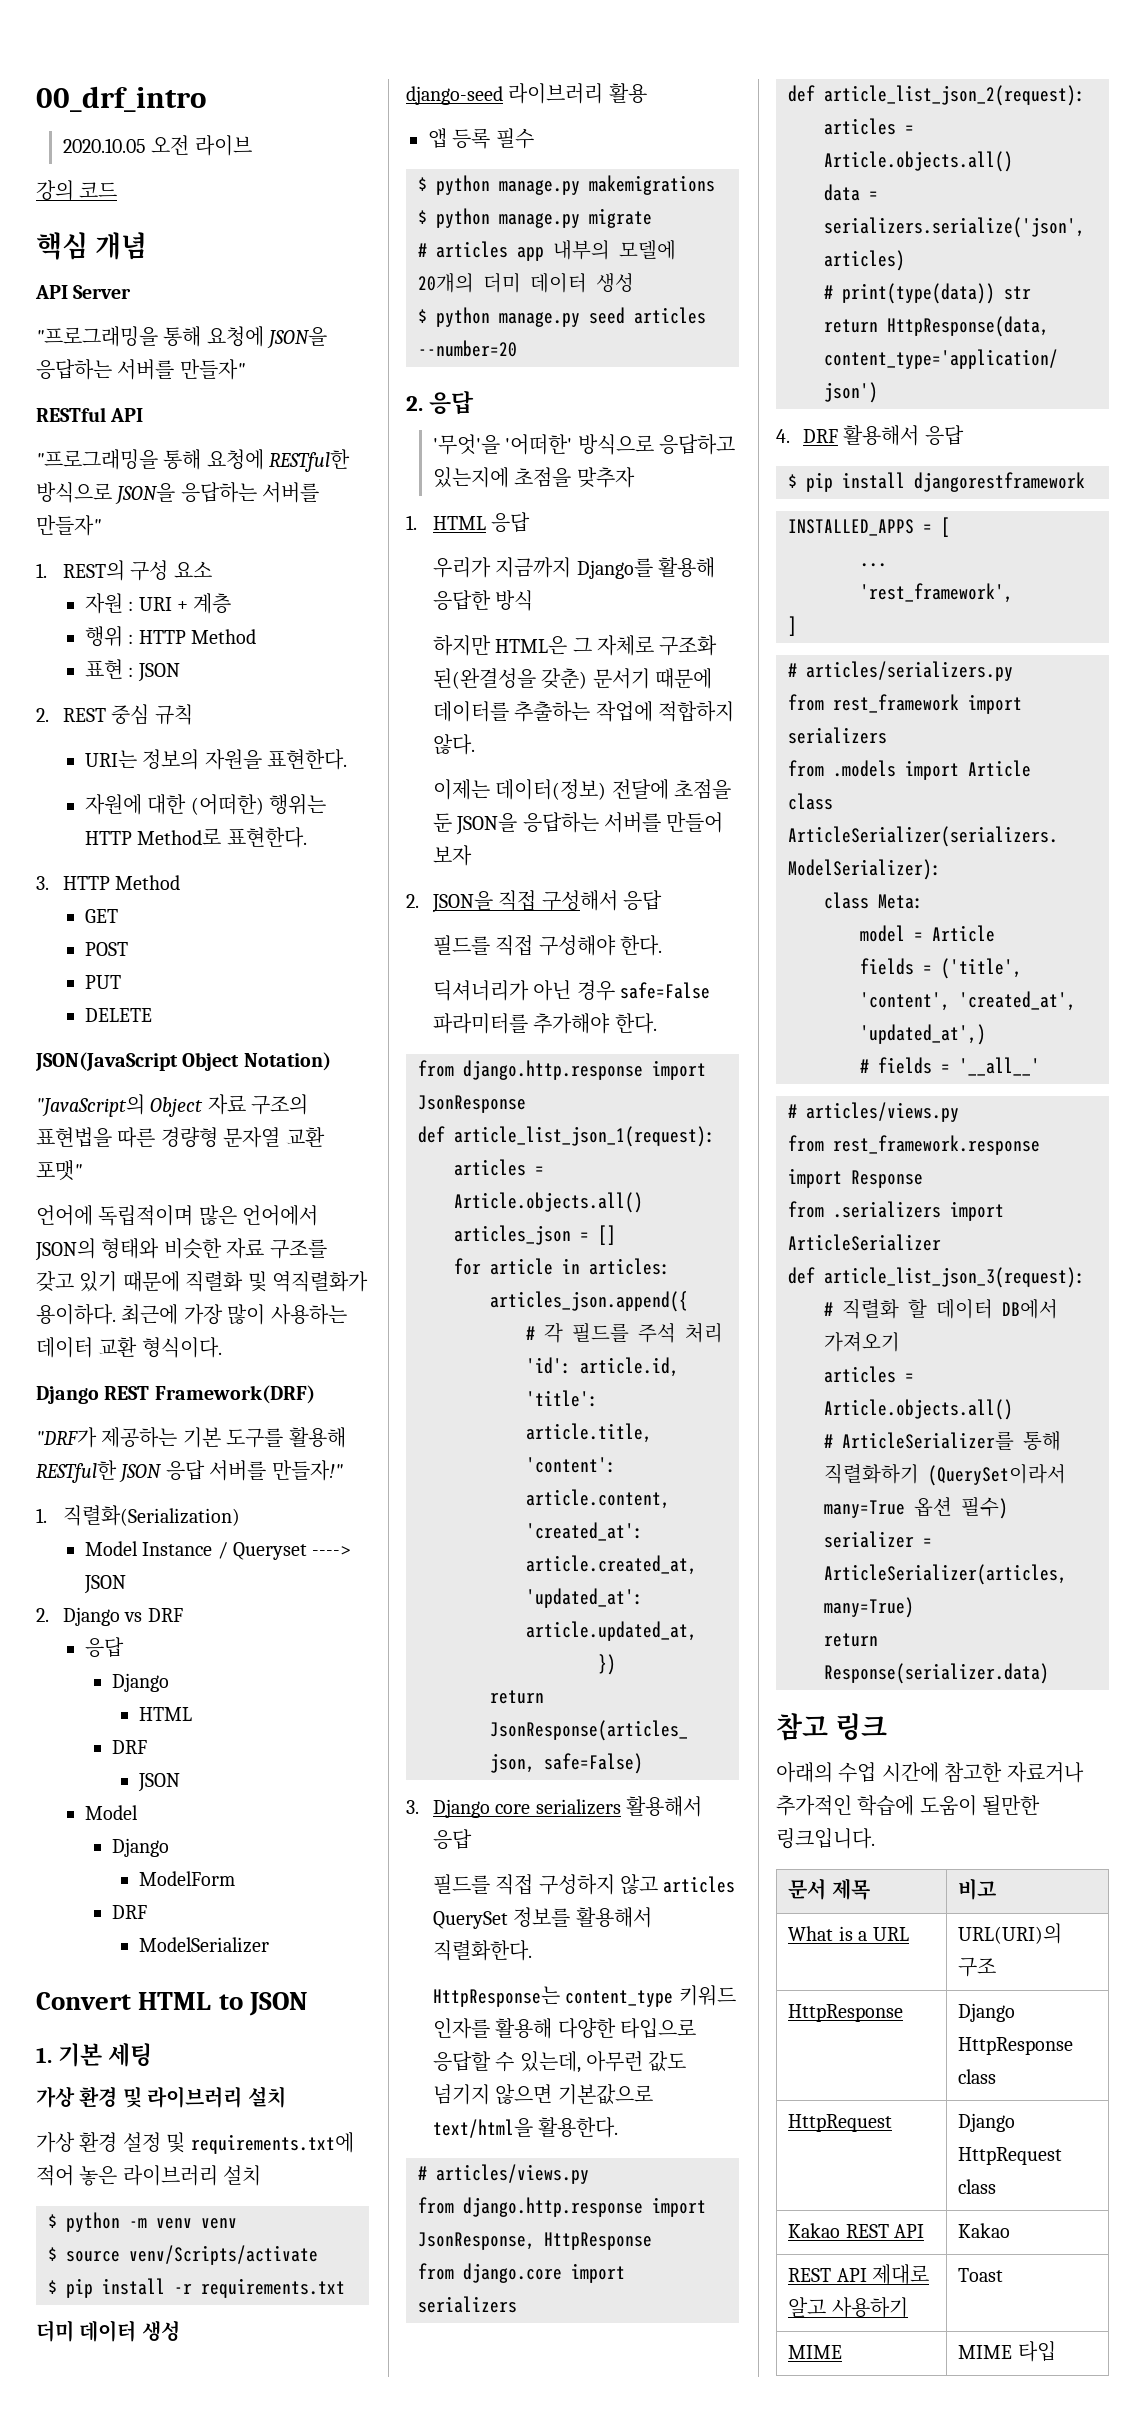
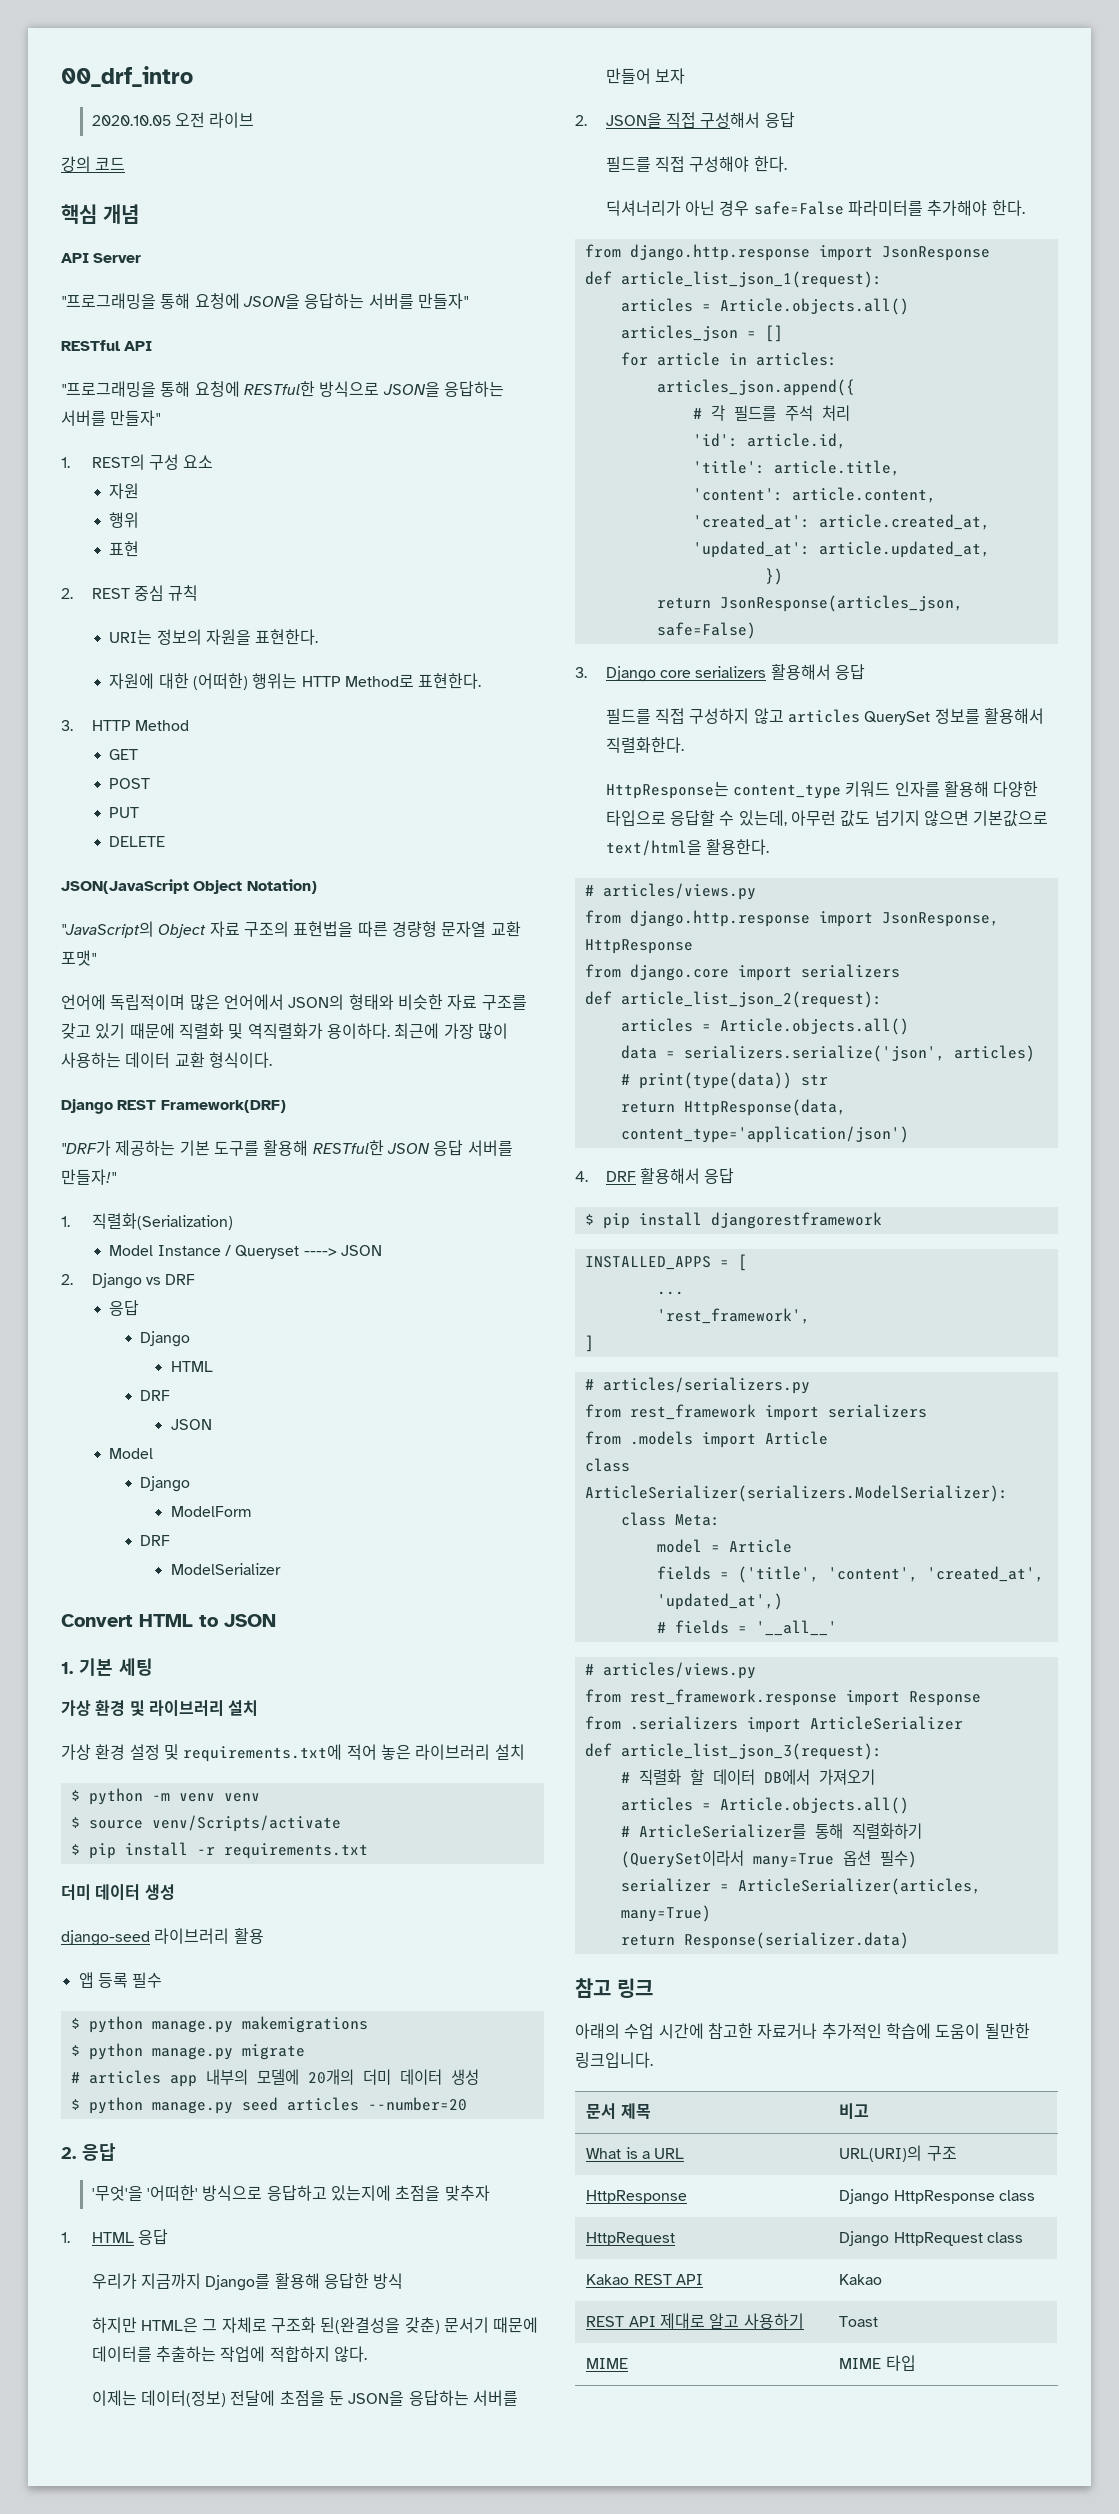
[128,593,232,614] [84,626,257,647] : URI + 계층 // 행위 : HTTP Method -> [109,512,140,528] // 행위
[128,663,180,682] : JSON -> (140, 549) none

